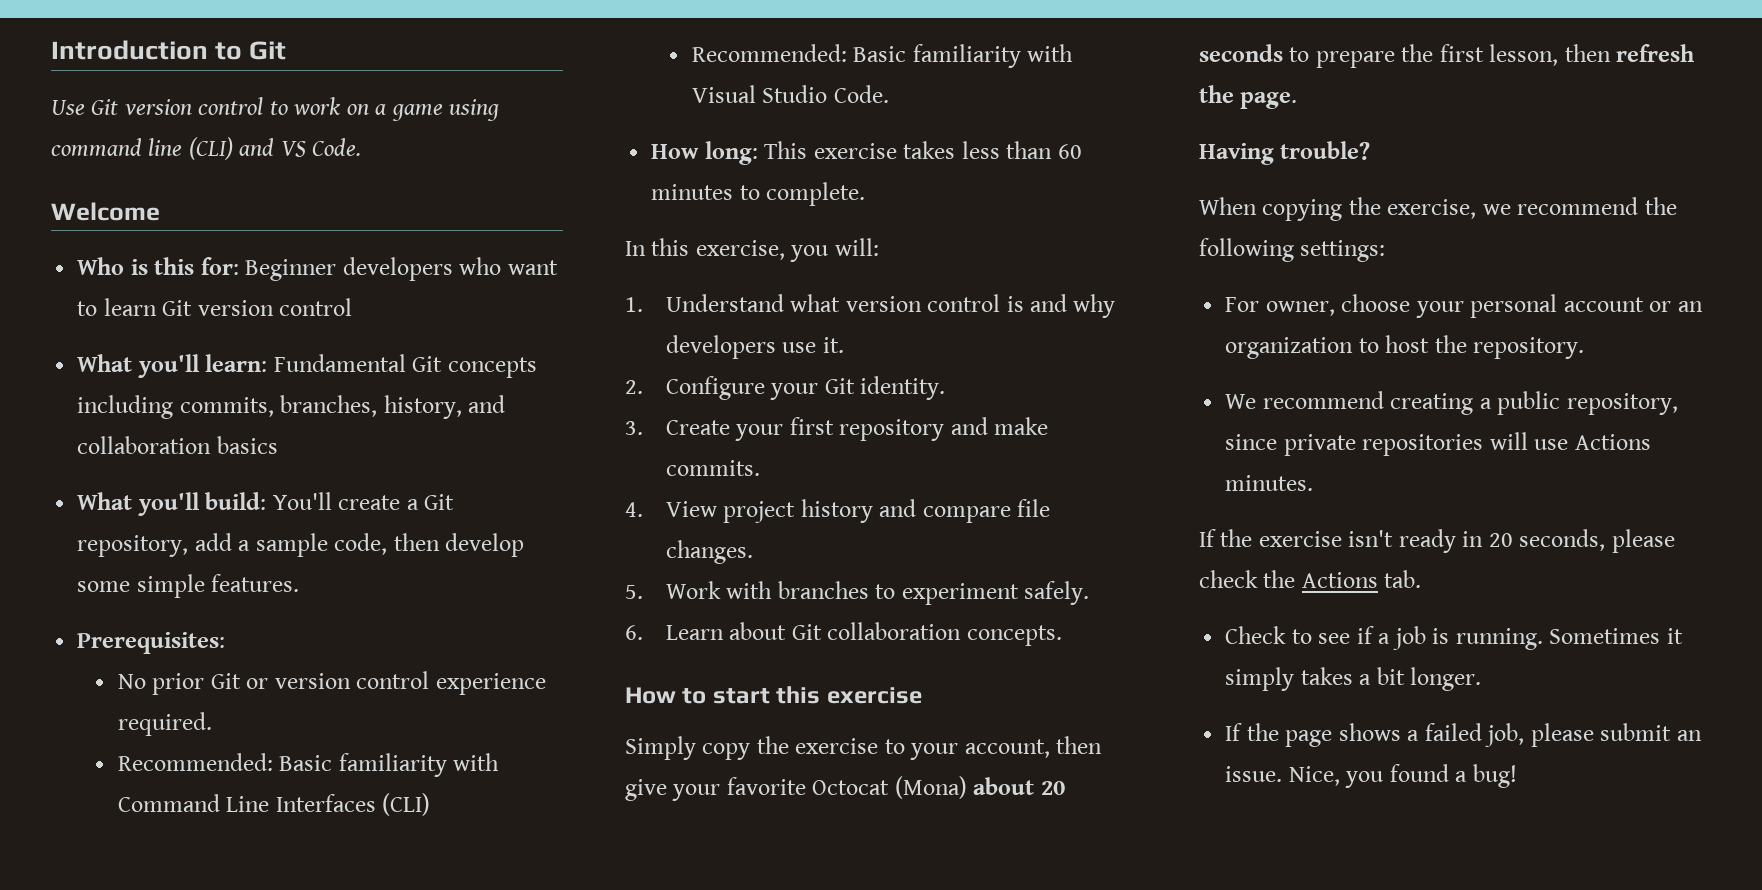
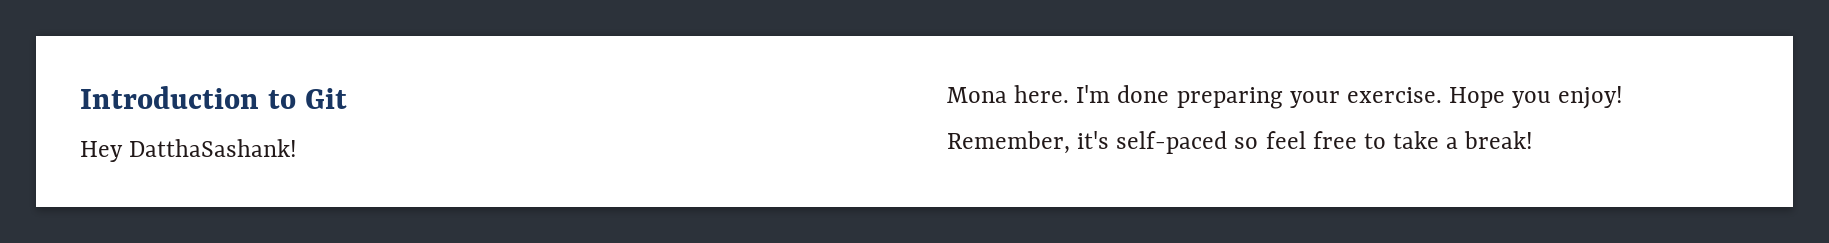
[51,97,500,121] [51,137,362,160] [51,202,160,221] [77,257,558,281] [77,298,353,316] [77,354,537,378] [77,395,506,419] [77,436,278,454] [77,492,455,516] [77,533,525,557] [77,574,300,598] [77,632,226,654] [118,671,546,695] [118,712,213,736] [118,753,500,777] [118,793,431,816] [692,44,1074,68] [692,85,889,103] [651,141,1082,165] [651,182,866,206] [625,238,879,262] [625,294,1116,318] [665,335,844,359] [625,376,946,400] [625,417,1049,441] [665,460,760,476] [625,499,1051,523] [665,540,753,564] [625,581,1090,605] [625,622,1062,646] [625,686,922,704] [625,736,1103,760] [625,776,1065,801] [1199,44,1695,68] [1199,85,1298,109] [1199,141,1371,165] [1199,197,1677,221] [1199,238,1386,262] [1225,294,1703,318] [1225,335,1585,359] [1225,391,1678,415] [1225,432,1651,456] [1225,475,1314,491] [1199,529,1675,553] [1199,570,1422,588] [1225,626,1683,650] [1225,667,1482,691] [1225,723,1702,747] [1225,764,1517,788] Use Git version control to work on a game using command line (CLI) and VS Code. // Welcome // Who is this for: Beginner developers who want to learn Git version control // What you'll learn: Fundamental Git concepts including commits, branches, history, and collaboration basics // What you'll build: You'll create a Git repository, add a sample code, then develop some simple features. // Prerequisites: // No prior Git or version control experience required. // Recommended: Basic familiarity with Command Line Interfaces (CLI) // Recommended: Basic familiarity with Visual Studio Code. // How long: This exercise takes less than 60 minutes to complete. // In this exercise, you will: // 1. Understand what version control is and why developers use it. // 2. Configure your Git identity. // 3. Create your first repository and make commits. // 4. View project history and compare file changes. // 5. Work with branches to experiment safely. // 6. Learn about Git collaboration concepts. // How to start this exercise // Simply copy the exercise to your account, then give your favorite Octocat (Mona) about 20 seconds to prepare the first lesson, then refresh the page. // Having trouble? // When copying the exercise, we recommend the following settings: // For owner, choose your personal account or an organization to host the repository. // We recommend creating a public repository, since private repositories will use Actions minutes. // If the exercise isn't ready in 20 seconds, please check the Actions tab. // Check to see if a job is running. Sometimes it simply takes a bit longer. // If the page shows a failed job, please submit an issue. Nice, you found a bug! -> [80,139,298,162] [947,85,1624,109] [947,131,1534,154] Hey DatthaSashank! // Mona here. I'm done preparing your exercise. Hope you enjoy! // Remember, it's self-paced so feel free to take a break!

